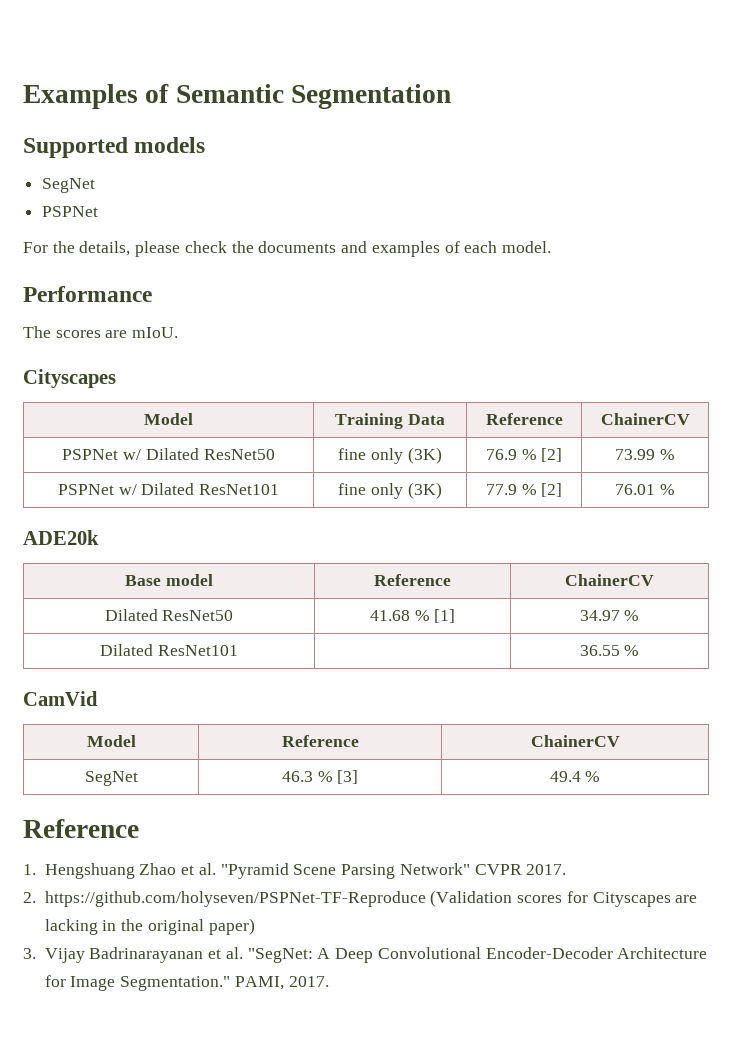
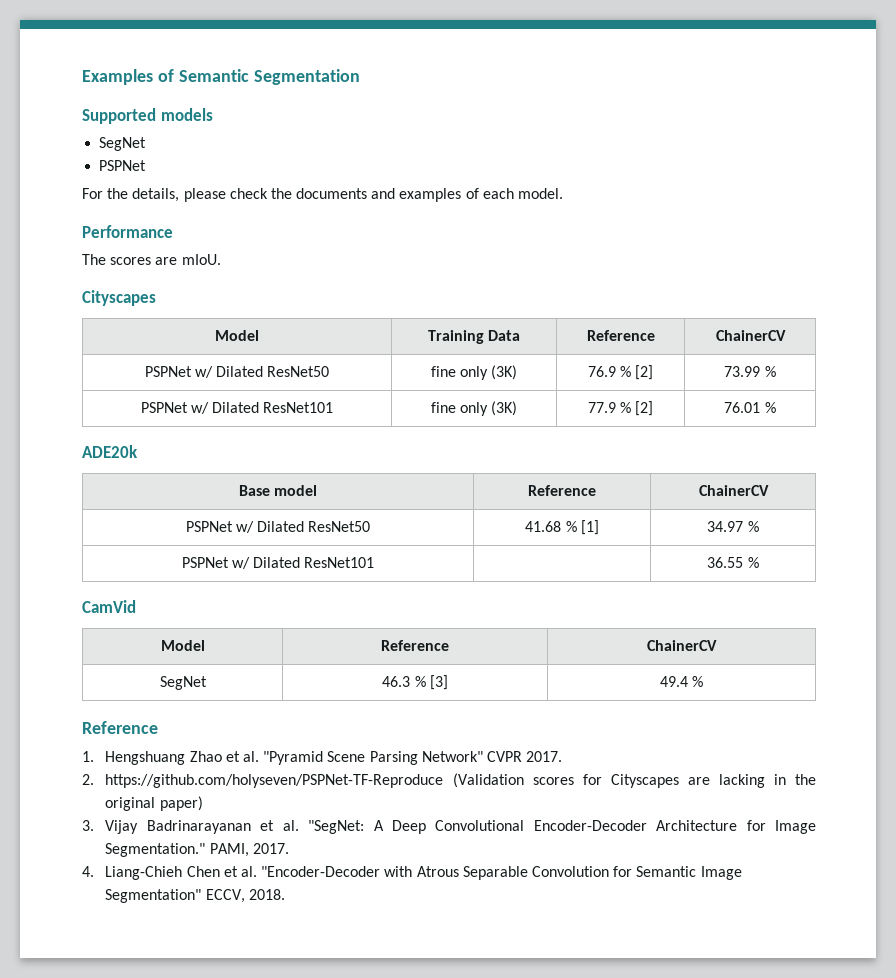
(654, 580) none -> [185,521,254,533] PSPNet w/
(640, 615) none -> [181,557,250,569] PSPNet w/
(329, 981) none -> [82,866,742,880] [105,889,285,903] // 4. Liang-Chieh Chen et al. "Encoder-Decoder with Atrous Separable Convolution for Semantic Image Segmentation" ECCV, 2018.

